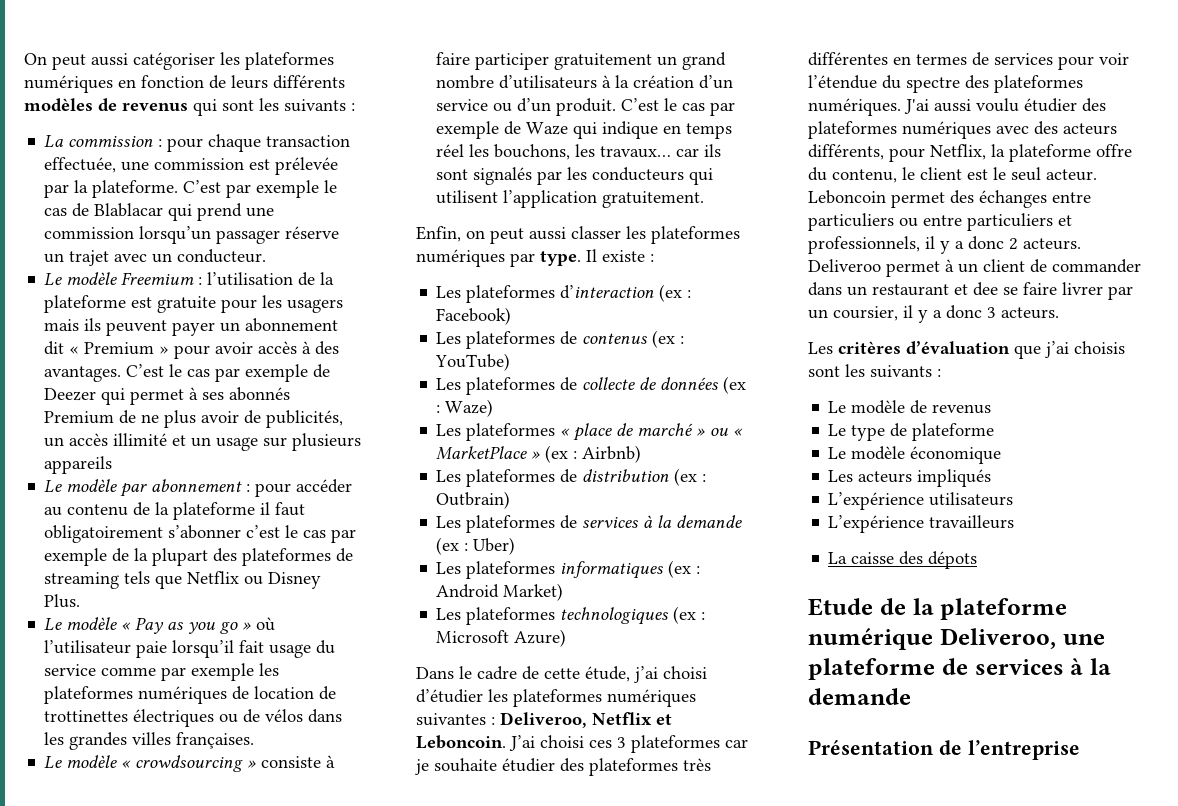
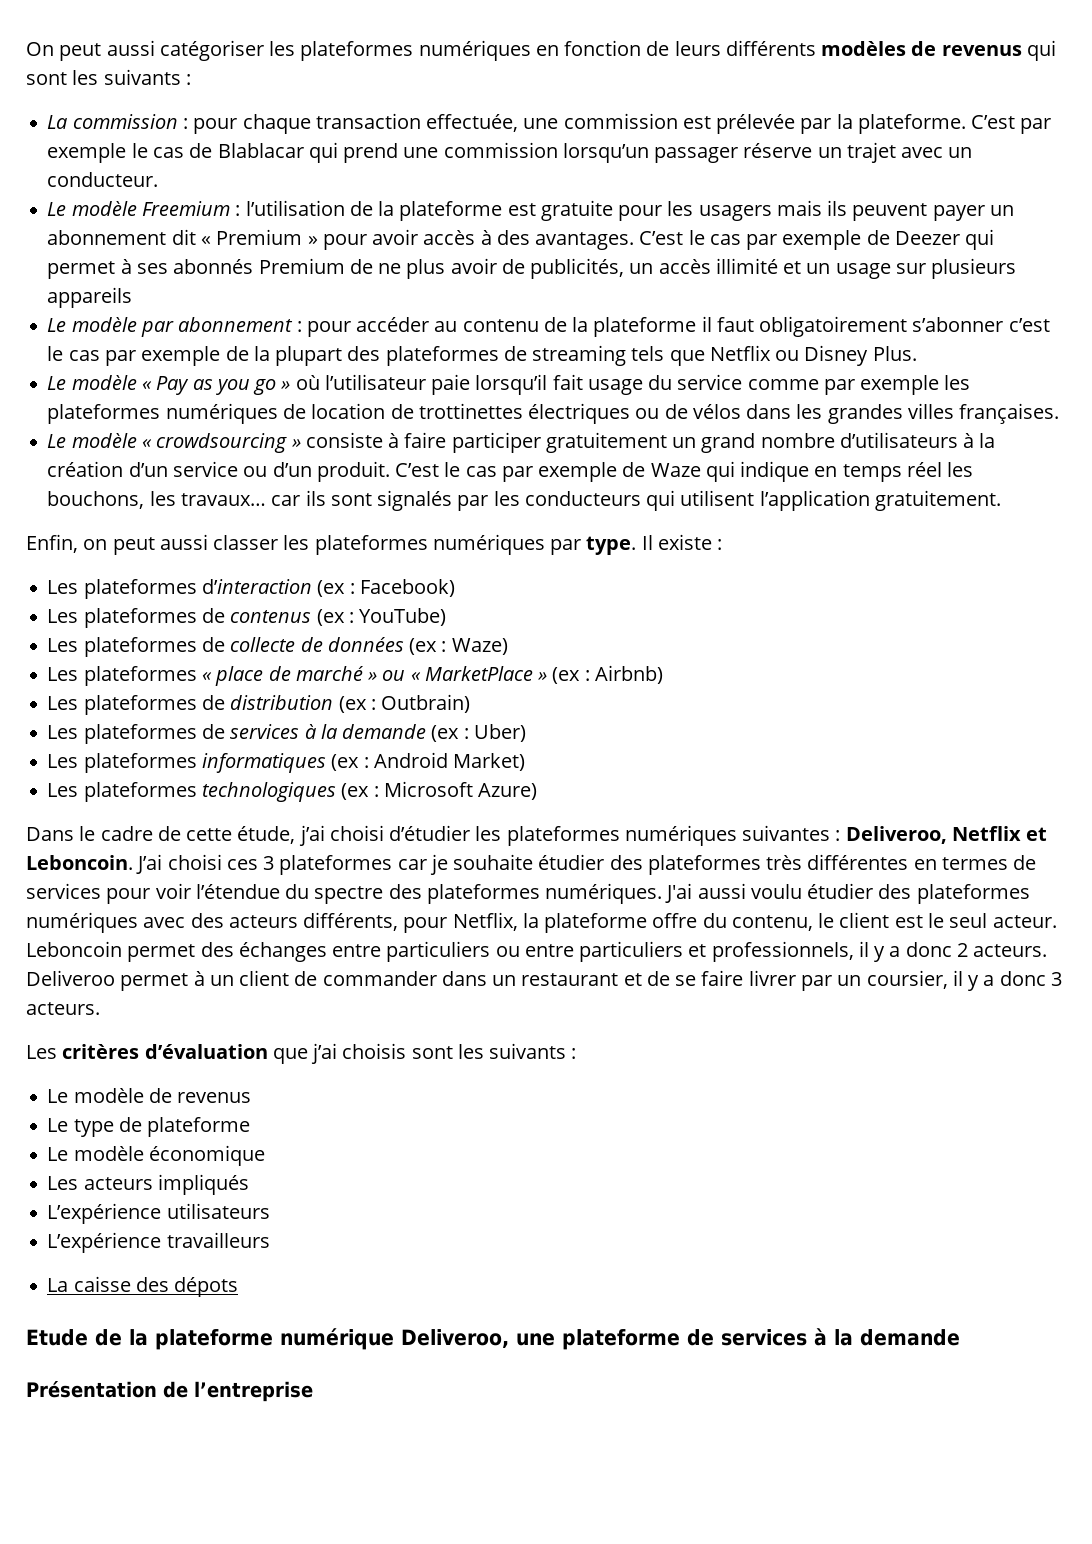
[973,282,998,296] dee -> [646,971,670,986] de

